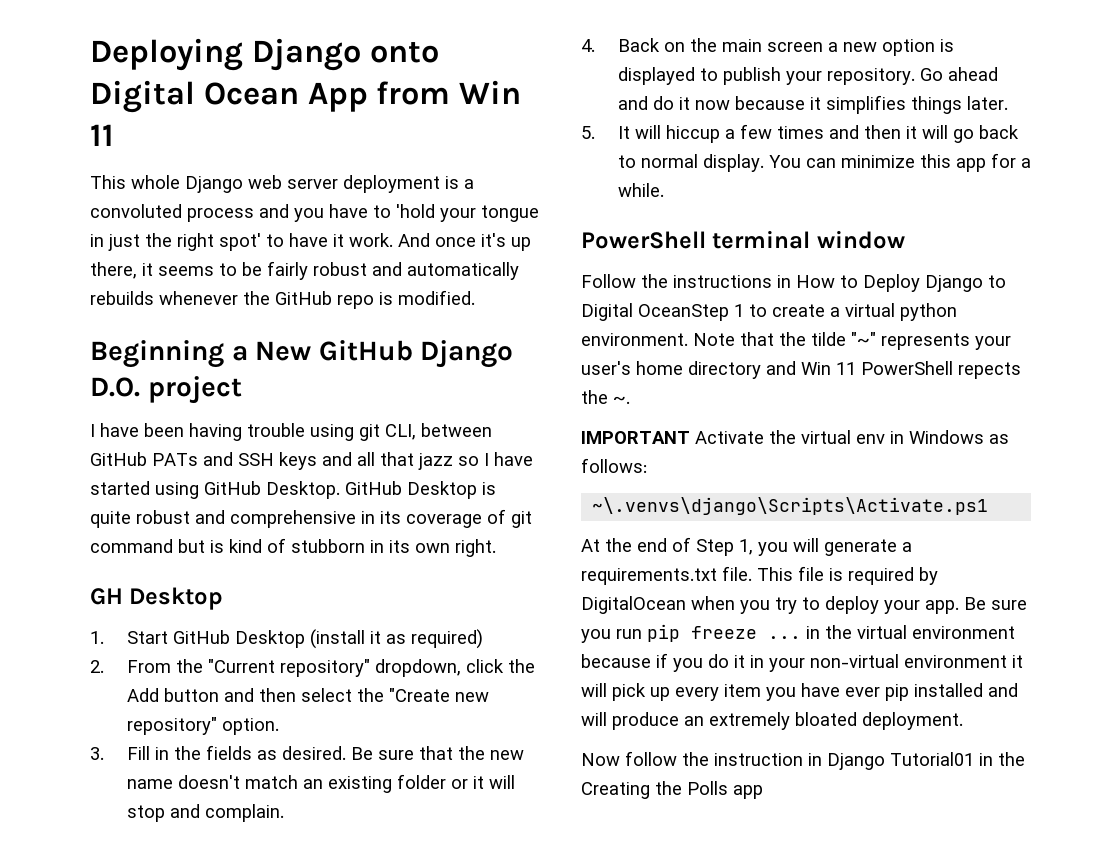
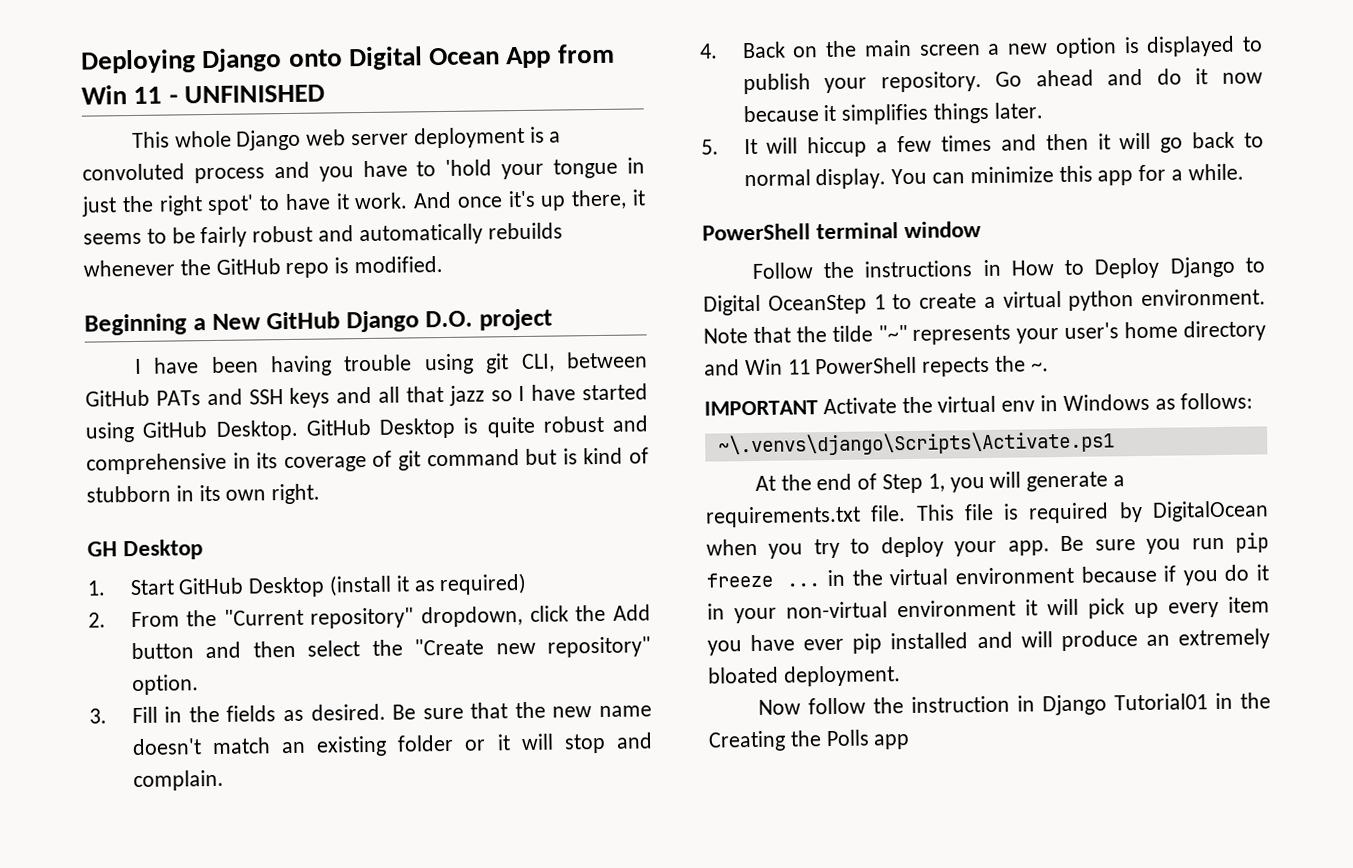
(114, 135) none -> [168,84,325,104] - UNFINISHED

